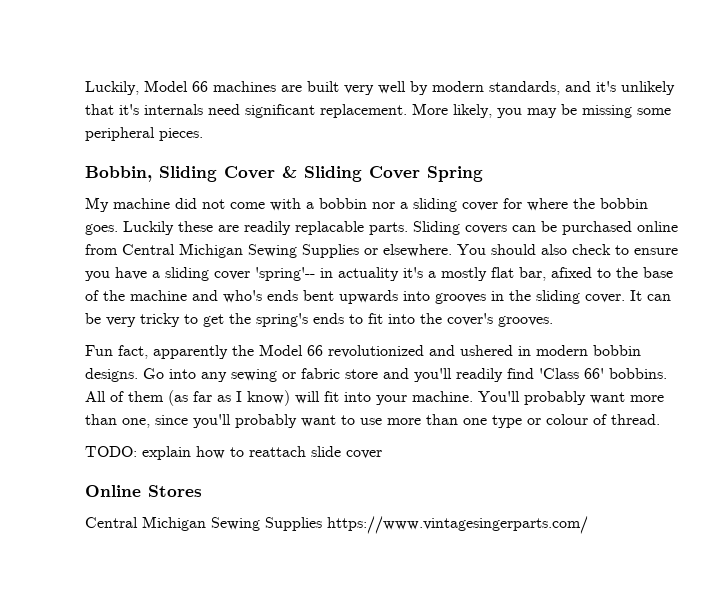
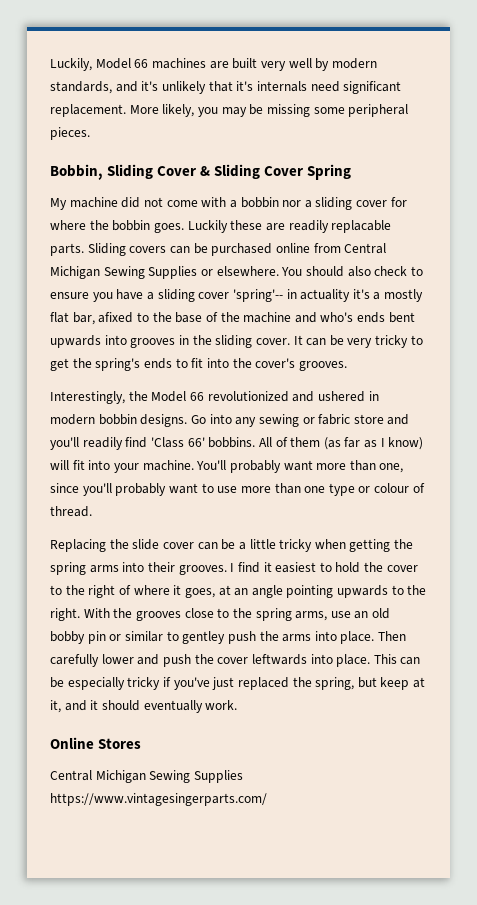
[85,345,228,359] Fun fact, apparently -> [50,391,125,404] Interestingly,
[85,446,382,460] TODO: explain how to reattach slide cover -> [50,539,414,552] [50,562,418,575] [50,585,427,598] [50,608,391,621] [50,631,407,644] [50,654,421,667] [50,677,426,690] [50,700,238,713] Replacing the slide cover can be a little tricky when getting the spring arms into their grooves. I find it easiest to hold the cover to the right of where it goes, at an angle pointing upwards to the right. With the grooves close to the spring arms, use an old bobby pin or similar to gentley push the arms into place. Then carefully lower and push the cover leftwards into place. This can be especially tricky if you've just replaced the spring, but keep at it, and it should eventually work.

